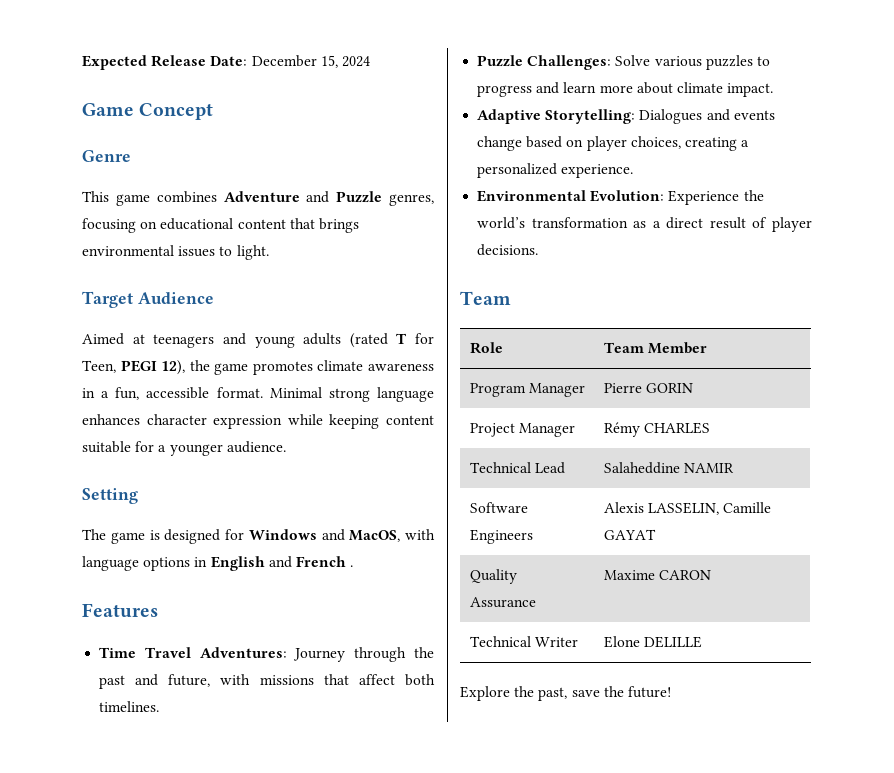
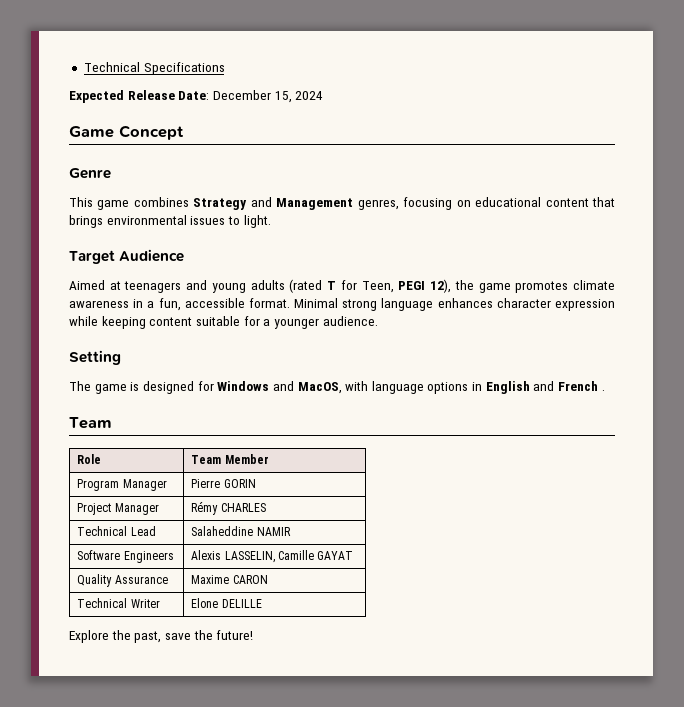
(82, 62) none -> [83,62,225,75] Technical Specifications //
[223,191,383,203] Adventure and Puzzle -> [193,197,354,210] Strategy and Management
[82,603,158,618] [99,647,434,662] [99,674,435,689] [99,701,160,712] [477,55,770,70] [477,82,774,97] [477,109,775,124] [477,136,750,151] [477,163,634,178] [477,190,764,205] [477,217,812,232] [477,244,539,256] // Features // Time Travel Adventures: Journey through the past and future, with missions that affect both timelines. // Puzzle Challenges: Solve various puzzles to progress and learn more about climate impact. // Adaptive Storytelling: Dialogues and events change based on player choices, creating a personalized experience. // Environmental Evolution: Experience the world’s transformation as a direct result of player decisions. -> (605, 390) none

